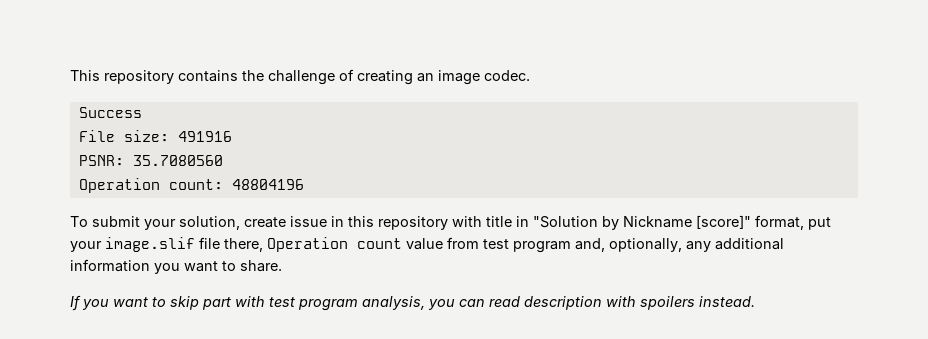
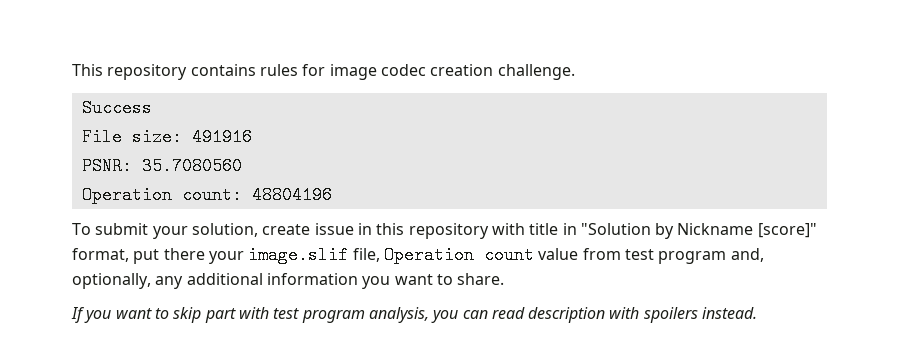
[242,69,530,85] the challenge of creating an image codec. -> [259,64,575,80] rules for image codec creation challenge.
(831, 223) none -> [163,248,205,260] there
[199,237,263,252] file there, -> [352,248,380,262] file,

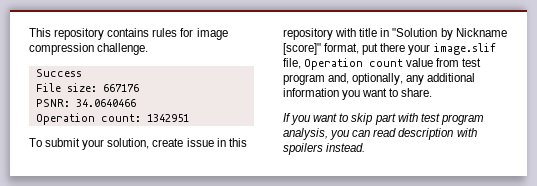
[380,64,494,76] codec creation -> [29,43,94,55] compression
[191,128,252,146] 491916 -> [102,84,139,92] 667176
[141,157,242,175] 35.7080560 -> [75,99,136,107] 34.0640466
[251,186,332,204] 48804196 -> [146,114,189,122] 1342951

